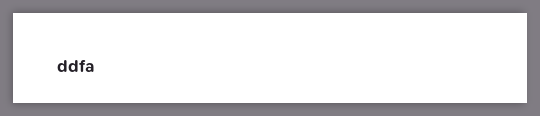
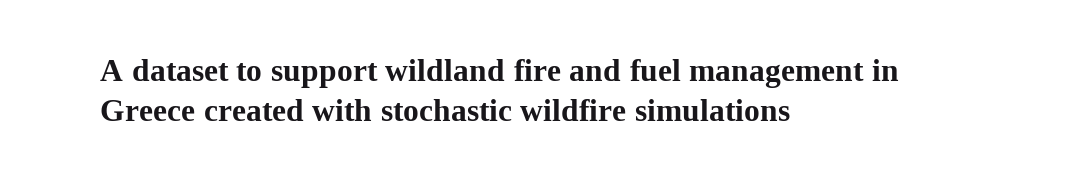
[57,59,94,72] ddfa -> [100,59,899,88] [100,99,790,121] A dataset to support wildland fire and fuel management in Greece created with stochastic wildfire simulations

